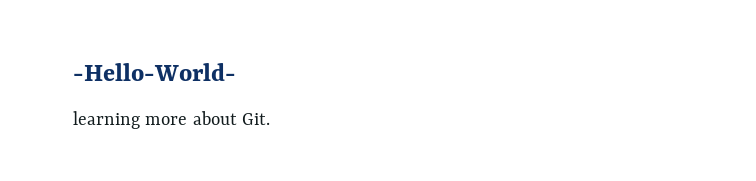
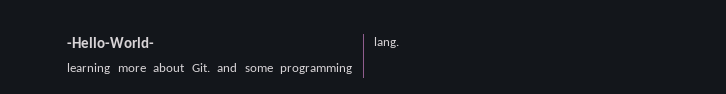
(270, 119) none -> [217,63,352,74] [374,37,399,48] and some programming lang.

